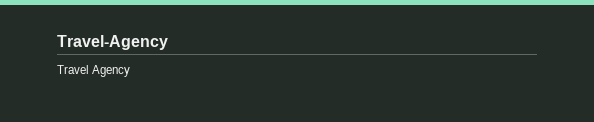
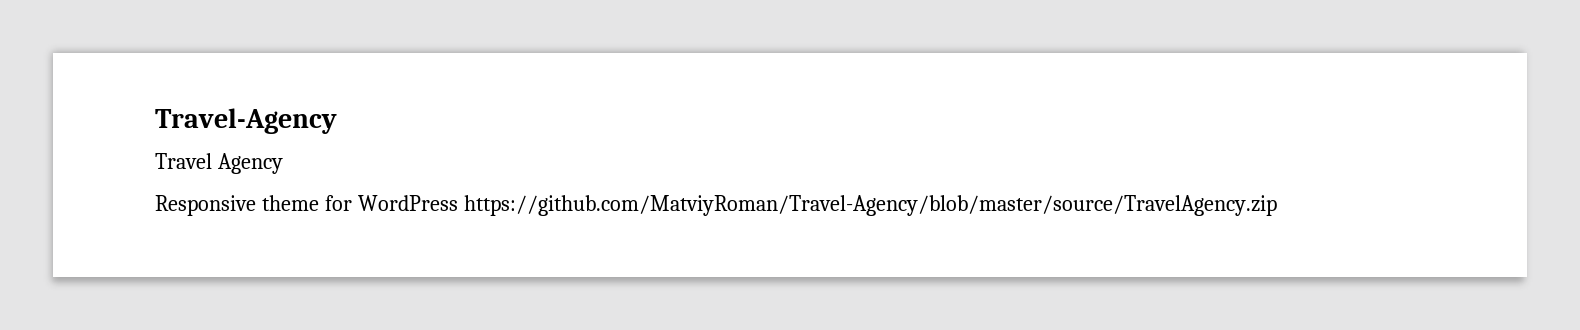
(131, 71) none -> [155,195,1277,216] // Responsive theme for WordPress https://github.com/MatviyRoman/Travel-Agency/blob/master/source/TravelAgency.zip

